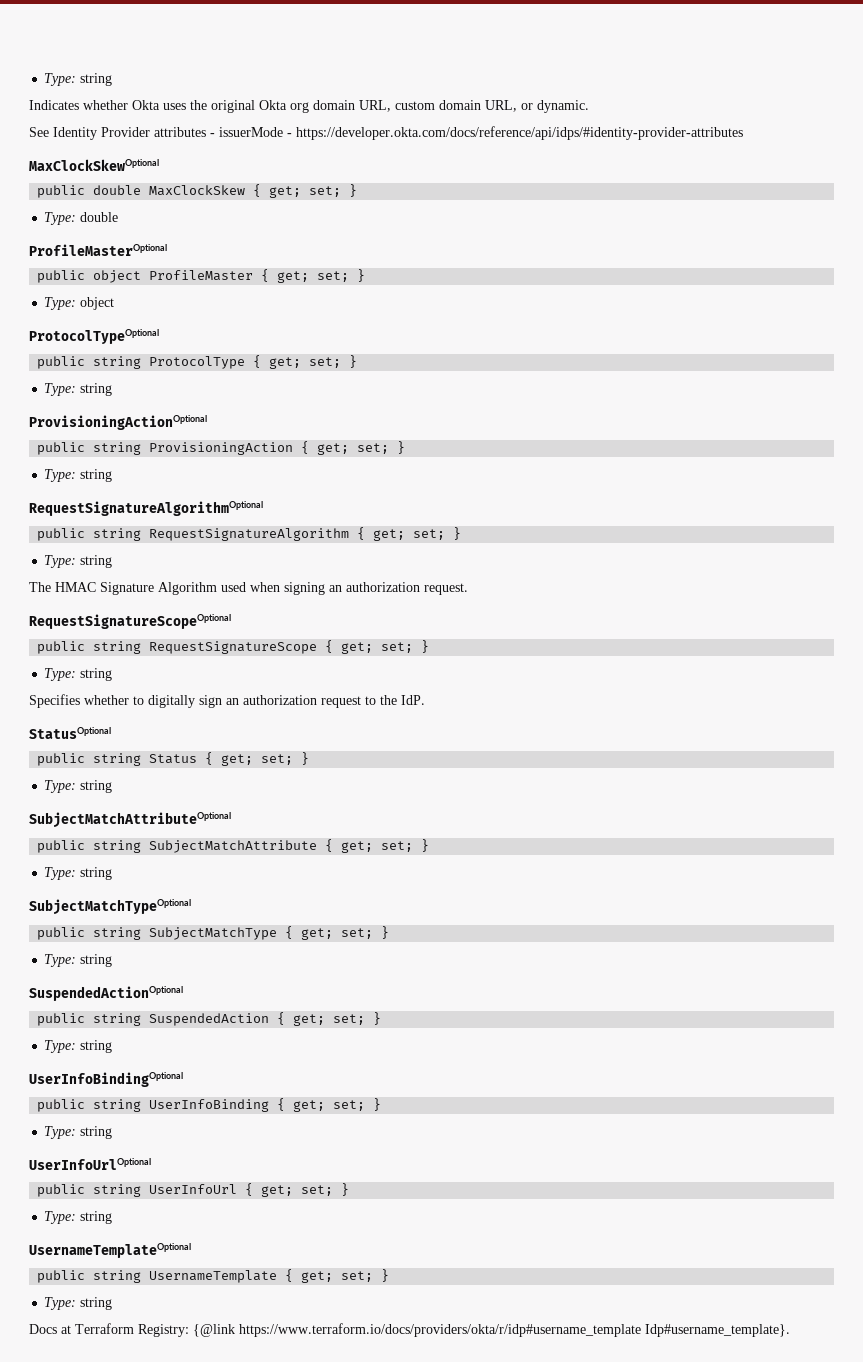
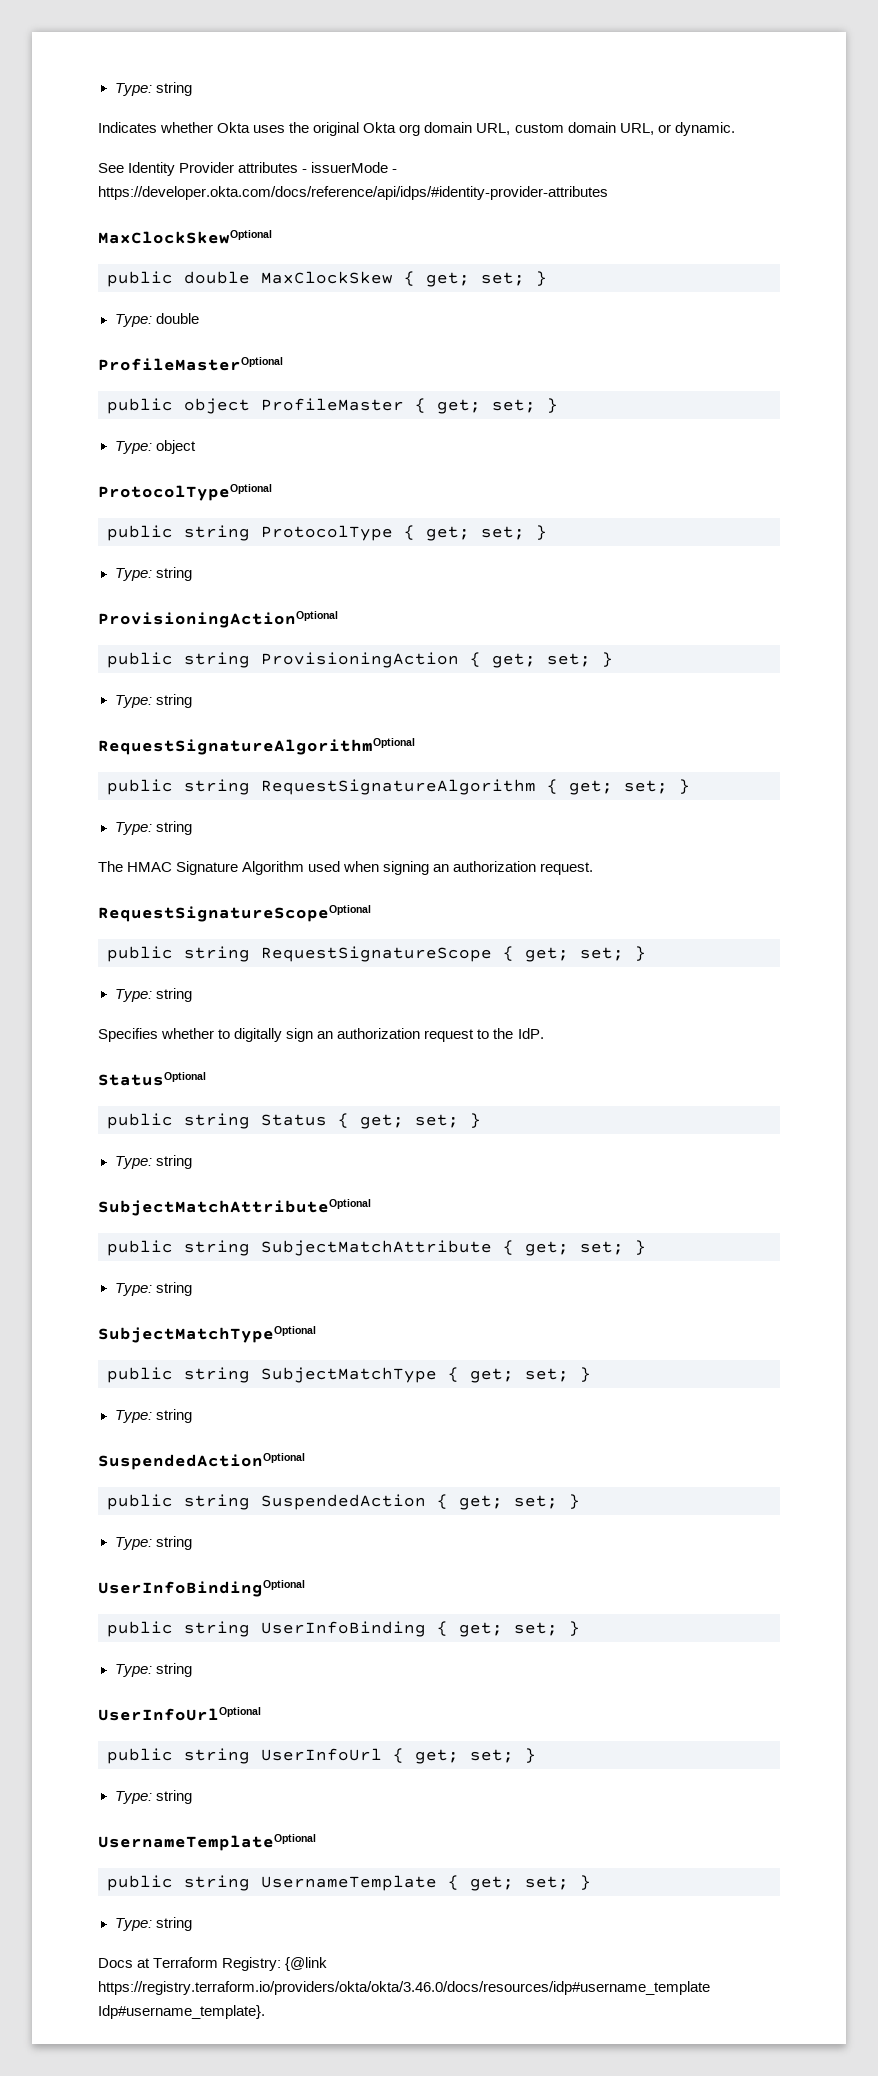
[239,1323,641,1337] https://www.terraform.io/docs/providers/okta/r/idp#username_template -> [98,1981,710,1995] https://registry.terraform.io/providers/okta/okta/3.46.0/docs/resources/idp#username_template

